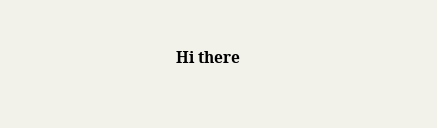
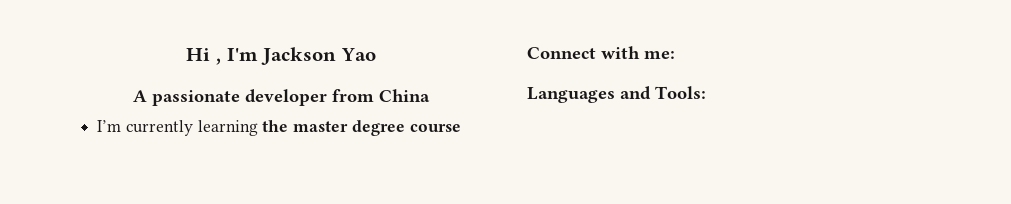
[198,51,241,63] there -> [215,47,376,65] [133,89,430,106] [97,120,461,136] [527,46,675,59] [527,86,706,103] , I'm Jackson Yao // A passionate developer from China // I’m currently learning the master degree course // Connect with me: // Languages and Tools:

